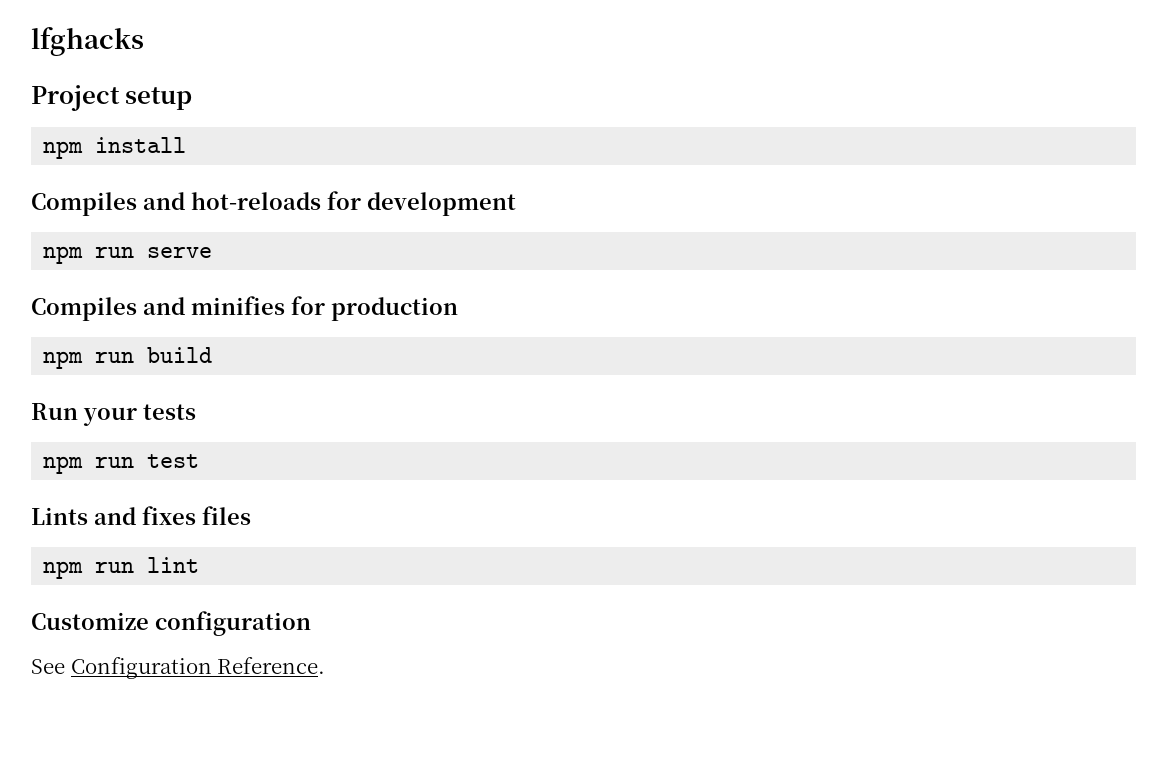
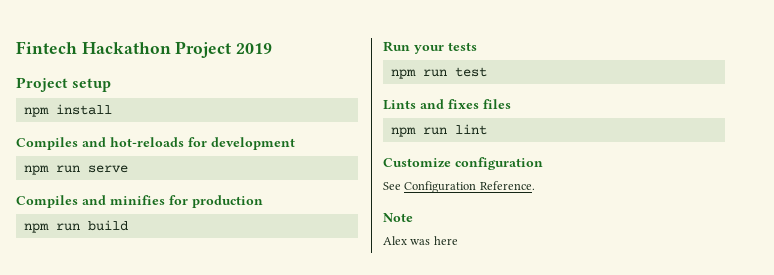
[31,27,144,56] lfghacks -> [16,41,273,58] Fintech Hackathon Project 2019
(326, 665) none -> [383,213,413,222] [383,236,458,245] // Note // Alex was here

